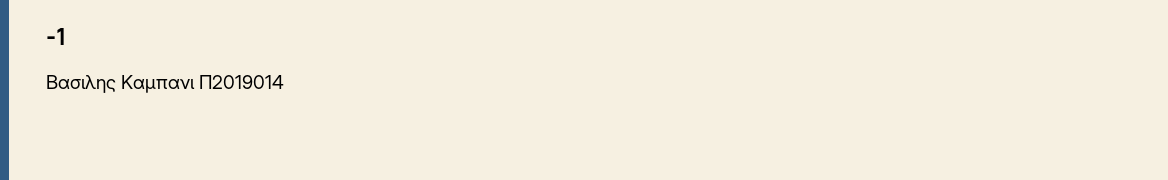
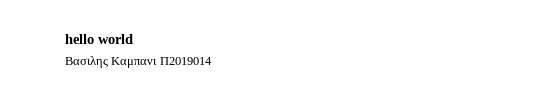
[46,28,67,45] -1 -> [65,34,133,44] hello world

